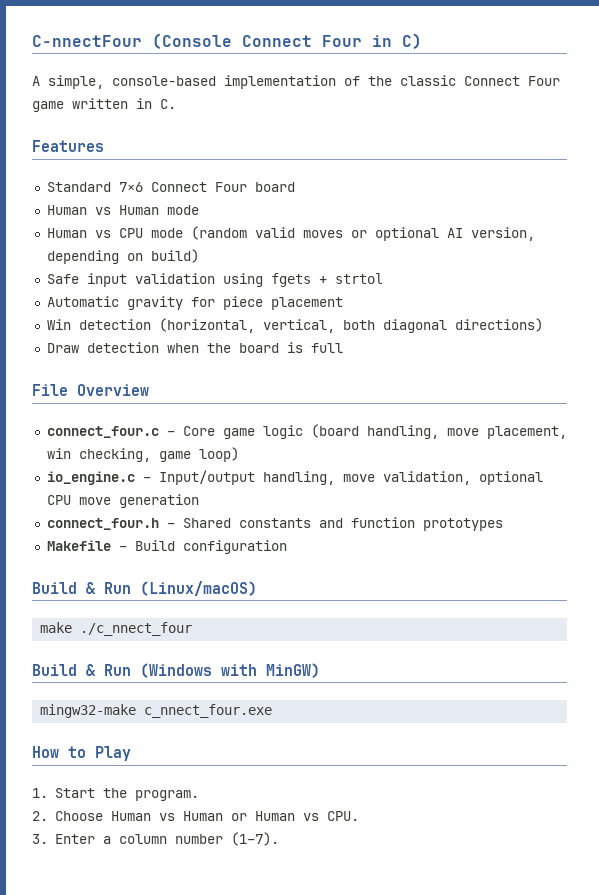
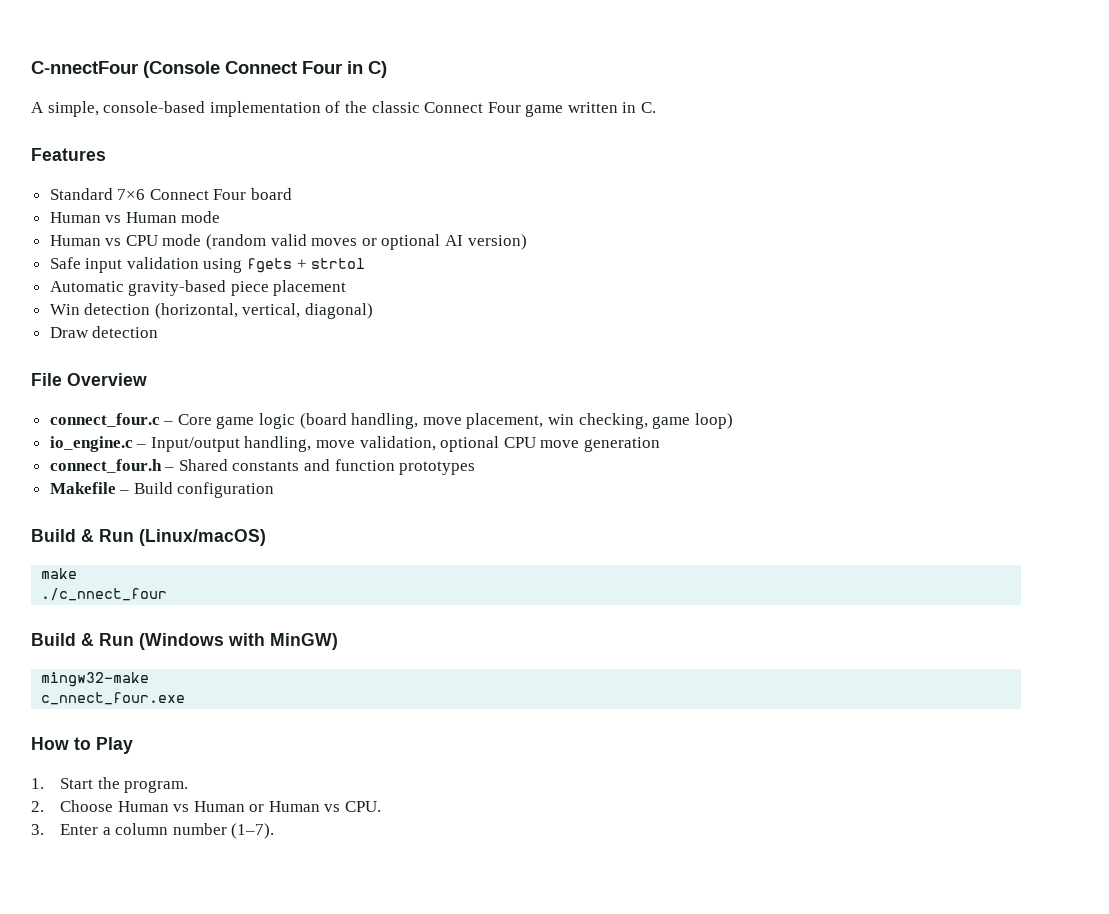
[470,227,535,241] [46,249,199,264] version, depending on build) -> [467,234,527,250] version)
[126,296,215,310] gravity for -> [128,280,227,296] gravity-based
[342,318,543,333] both diagonal directions) -> [305,303,374,319] diagonal)
[166,342,343,353] when the board is full -> (159, 332) none
(73, 627) none -> (78, 573) //
(137, 711) none -> (150, 679) //

